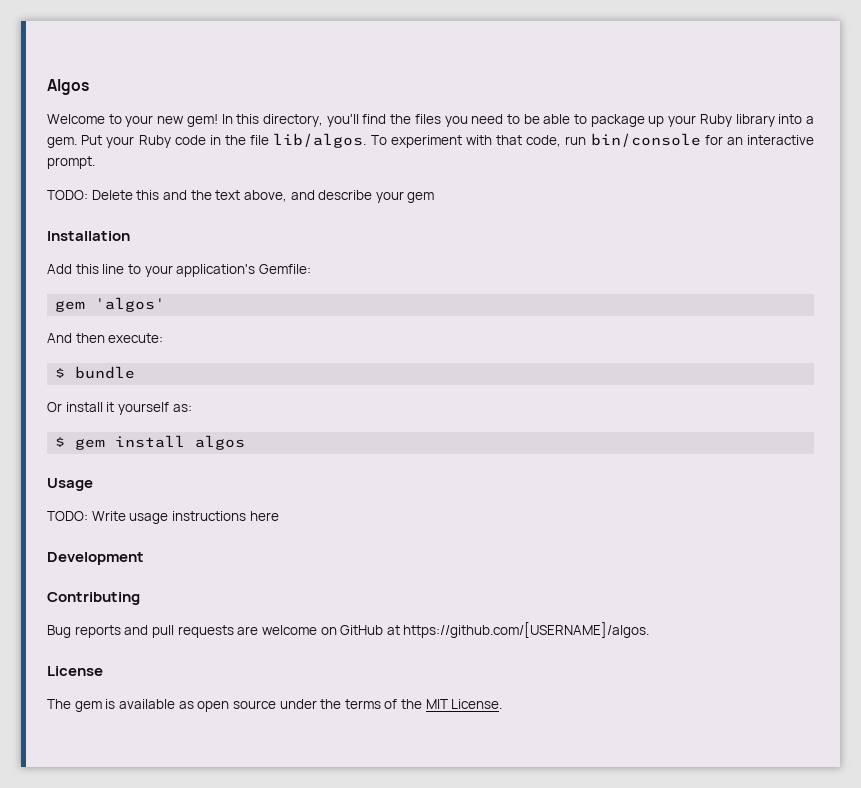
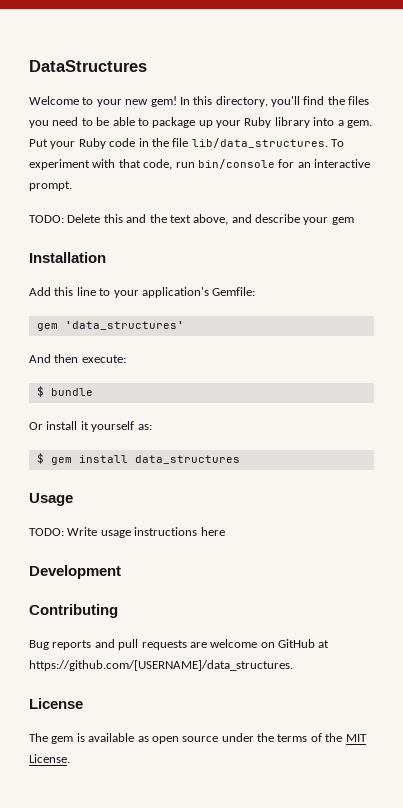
[47,79,89,95] Algos -> [29,60,147,72] DataStructures
[273,133,367,148] lib/algos. -> [191,138,328,148] lib/data_structures.
[95,297,166,312] 'algos' -> [64,321,184,330] 'data_structures'
[195,435,246,450] algos -> [134,455,240,464] data_structures
[403,622,650,638] https://github.com/[USERNAME]/algos. -> [29,660,293,671] https://github.com/[USERNAME]/data_structures.

